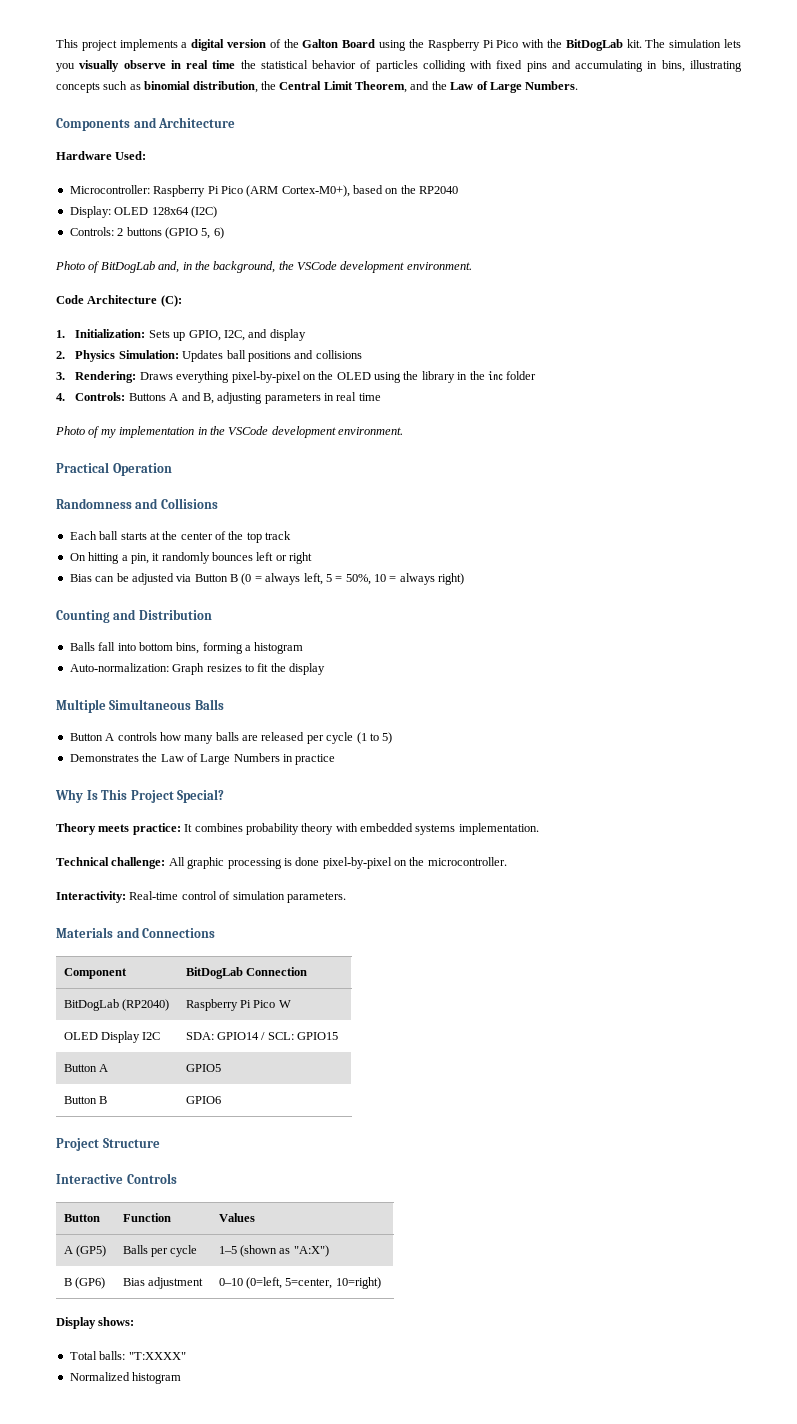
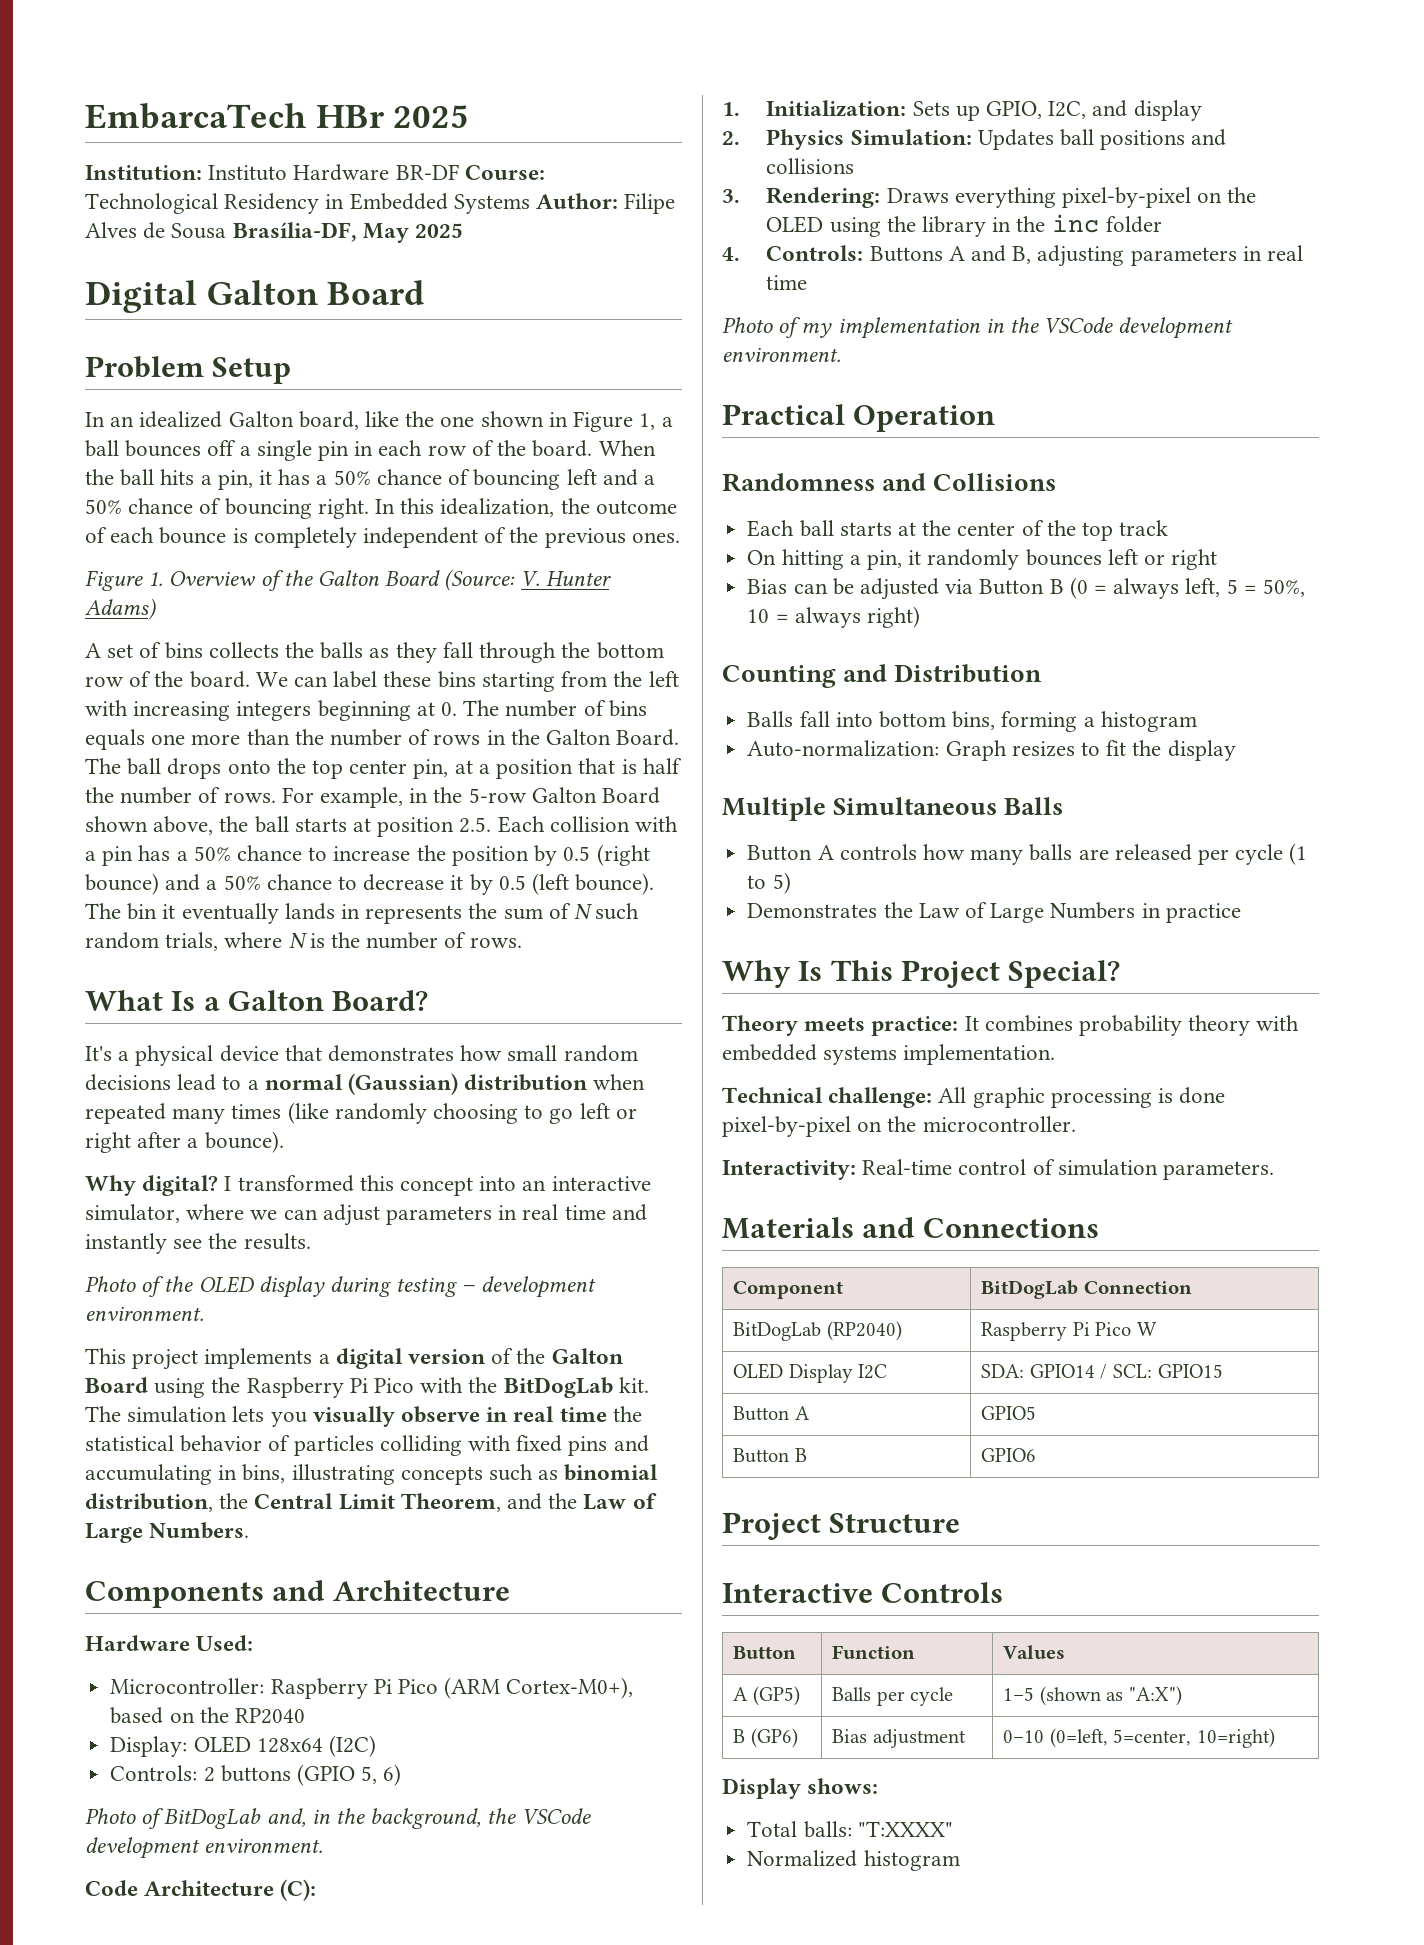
(56, 43) none -> [85,103,470,129] [85,164,545,181] [85,193,676,214] [85,222,464,243] [85,280,425,313] [85,356,292,384] [85,411,673,432] [85,440,656,461] [85,469,655,490] [85,498,677,519] [85,527,680,548] [85,569,611,591] [85,598,156,620] [85,642,664,663] [85,671,679,692] [85,700,647,721] [85,729,680,750] [85,758,682,779] [85,787,661,808] [85,816,679,837] [85,844,650,866] [85,873,655,895] [85,903,640,924] [85,932,522,951] [85,990,429,1011] [85,1045,638,1066] [85,1073,646,1095] [85,1102,637,1124] [85,1131,284,1153] [85,1175,651,1196] [85,1204,647,1226] [85,1233,311,1254] [85,1276,596,1298] [85,1306,204,1321] EmbarcaTech HBr 2025 // Institution: Instituto Hardware BR-DF Course: Technological Residency in Embedded Systems Author: Filipe Alves de Sousa Brasília-DF, May 2025 // Digital Galton Board // Problem Setup // In an idealized Galton board, like the one shown in Figure 1, a ball bounces off a single pin in each row of the board. When the ball hits a pin, it has a 50% chance of bouncing left and a 50% chance of bouncing right. In this idealization, the outcome of each bounce is completely independent of the previous ones. // Figure 1. Overview of the Galton Board (Source: V. Hunter Adams) // A set of bins collects the balls as they fall through the bottom row of the board. We can label these bins starting from the left with increasing integers beginning at 0. The number of bins equals one more than the number of rows in the Galton Board. The ball drops onto the top center pin, at a position that is half the number of rows. For example, in the 5-row Galton Board shown above, the ball starts at position 2.5. Each collision with a pin has a 50% chance to increase the position by 0.5 (right bounce) and a 50% chance to decrease it by 0.5 (left bounce). The bin it eventually lands in represents the sum of N such random trials, where N is the number of rows. // What Is a Galton Board? // It's a physical device that demonstrates how small random decisions lead to a normal (Gaussian) distribution when repeated many times (like randomly choosing to go left or right after a bounce). // Why digital? I transformed this concept into an interactive simulator, where we can adjust parameters in real time and instantly see the results. // Photo of the OLED display during testing – development environment. //

